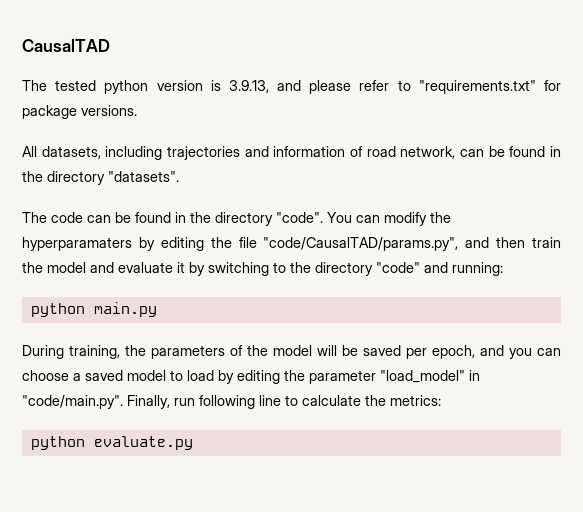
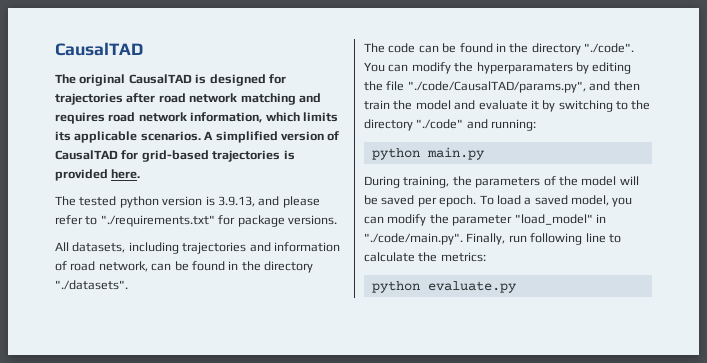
[22,39,110,52] CausalTAD -> [55,42,143,56] [55,74,286,86] [55,93,321,105] [55,112,338,124] [55,131,340,143] [55,150,295,162] [55,169,141,181] CausalTAD // The original CausalTAD is designed for trajectories after road network matching and requires road network information, which limits its applicable scenarios. A simplified version of CausalTAD for grid-based trajectories is provided here.
[418,80,536,94] "requirements.txt" -> [100,215,215,227] "./requirements.txt"
[108,171,179,182] "datasets". -> [55,280,128,290] "./datasets".
[276,212,323,223] "code". -> [584,43,634,53] "./code".
[263,237,459,251] "code/CausalTAD/params.py", -> [407,81,586,93] "./code/CausalTAD/params.py",
[376,262,420,273] "code" -> [416,119,464,129] "./code"
[432,345,561,359] [22,370,280,384] epoch, and you can choose a saved model to load by editing -> [439,195,633,207] [364,214,427,226] epoch. To load a saved model, you can modify
[22,395,123,409] "code/main.py". -> [364,233,463,245] "./code/main.py".

